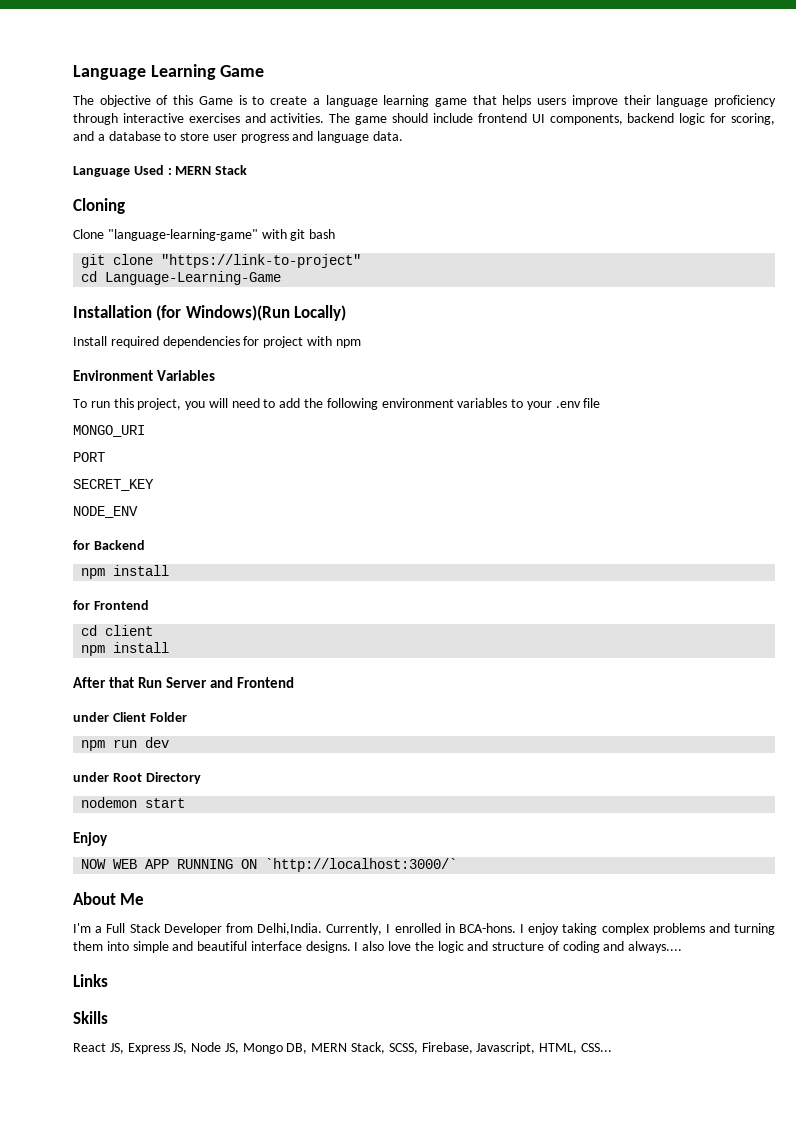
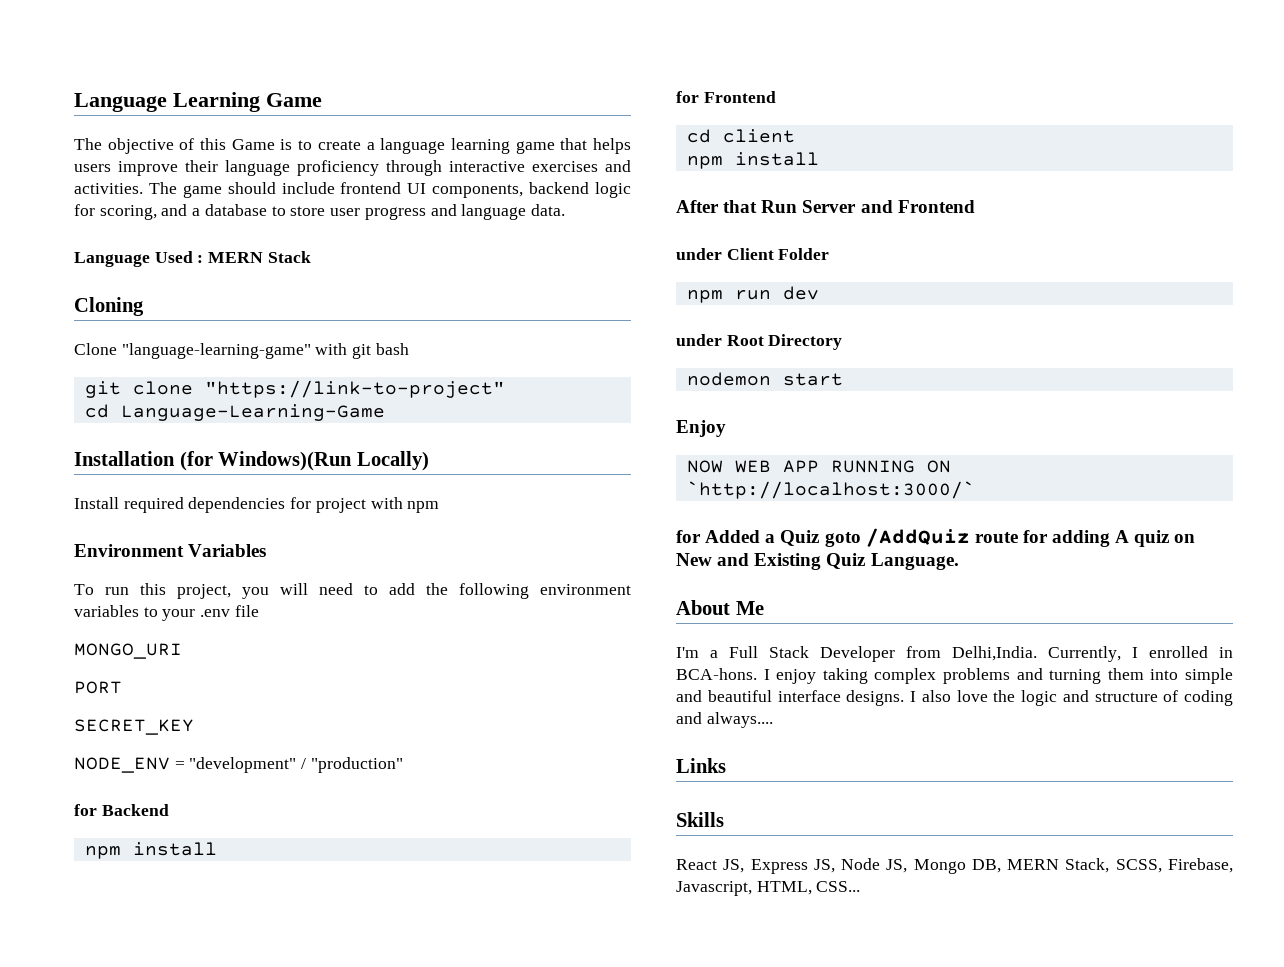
(138, 512) none -> [174,757,403,773] = "development" / "production"
(458, 865) none -> [676,528,1196,547] [676,553,959,570] // for Added a Quiz goto /AddQuiz route for adding A quiz on New and Existing Quiz Language.

